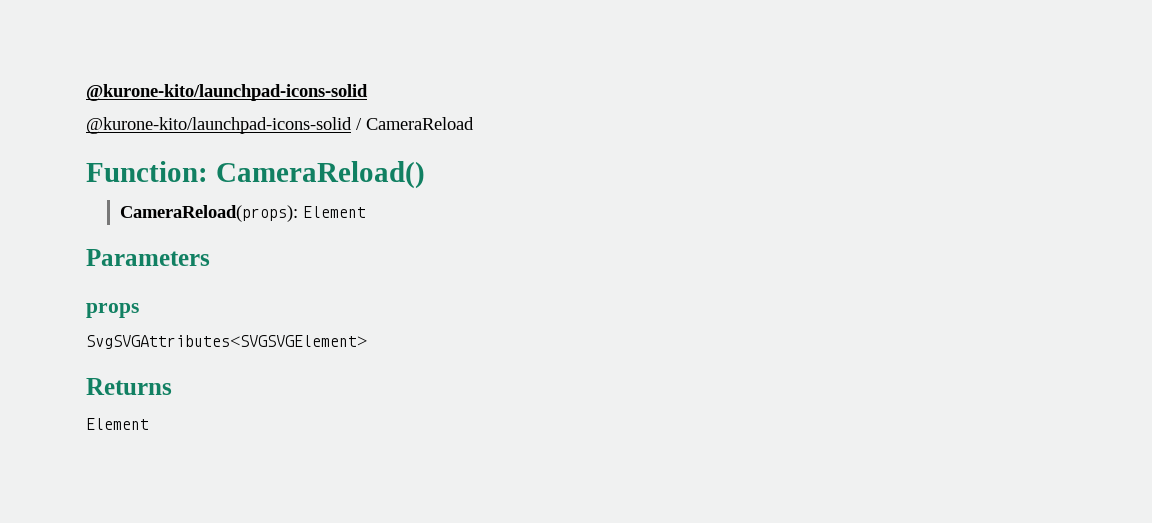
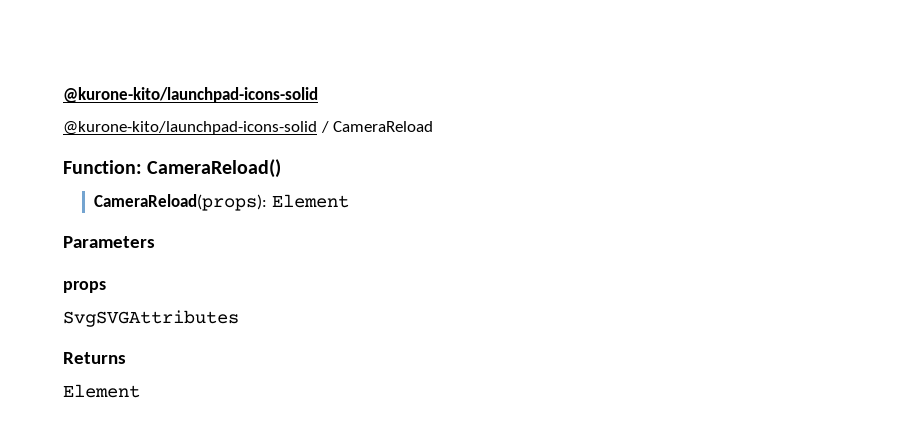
[86,335,367,349] SvgSVGAttributes<SVGSVGElement> -> [63,310,239,327] SvgSVGAttributes

